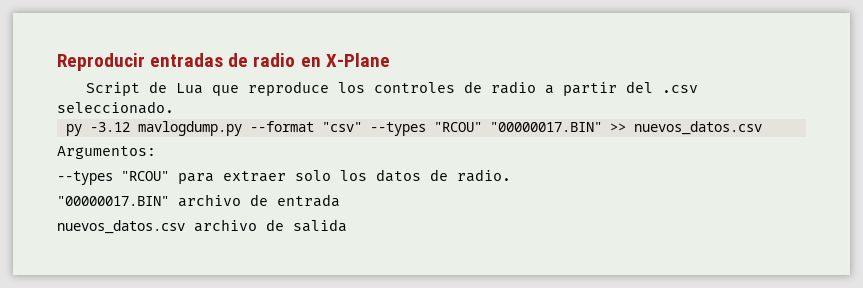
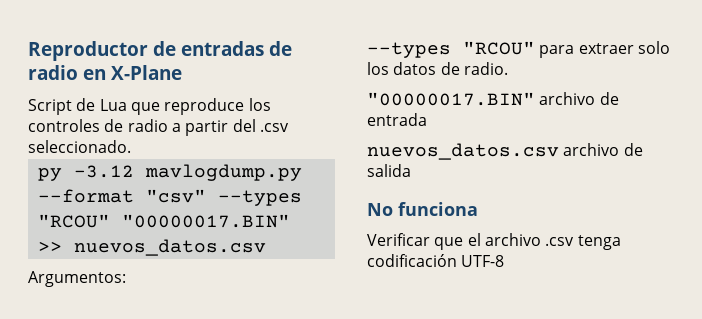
[57,53,145,71] Reproducir -> [28,41,176,61] Reproductor de
(347, 225) none -> [367,202,478,216] [367,233,621,250] [367,254,505,267] // No funciona // Verificar que el archivo .csv tenga codificación UTF-8

